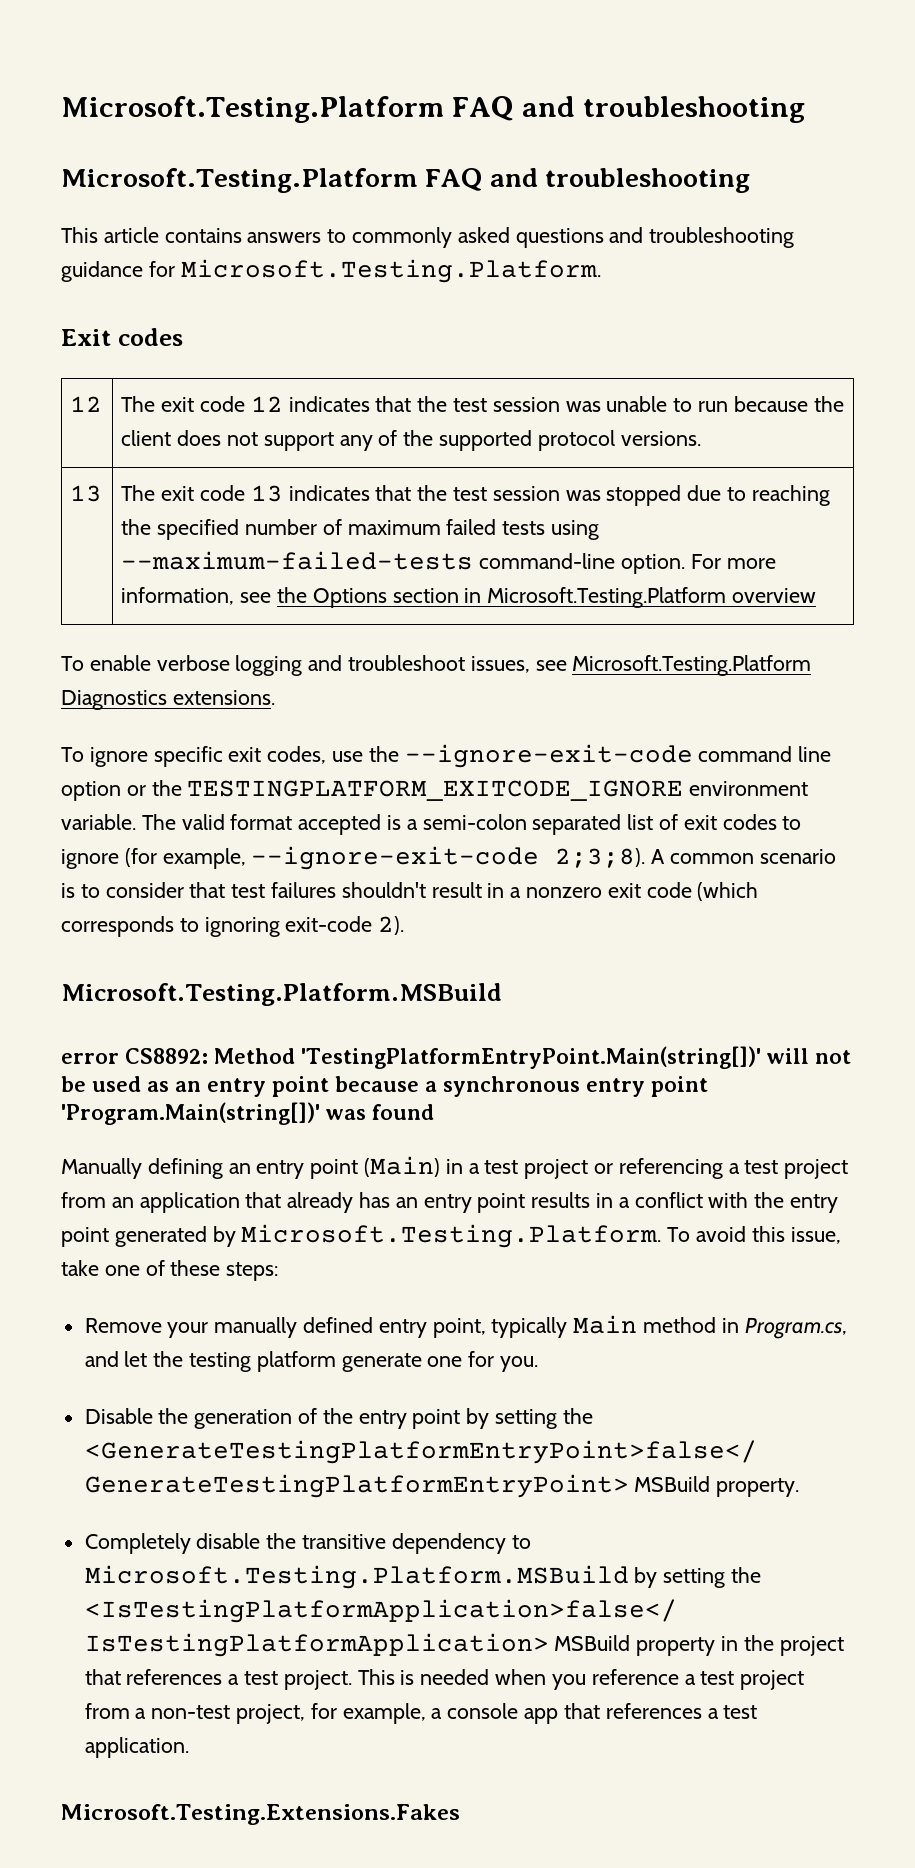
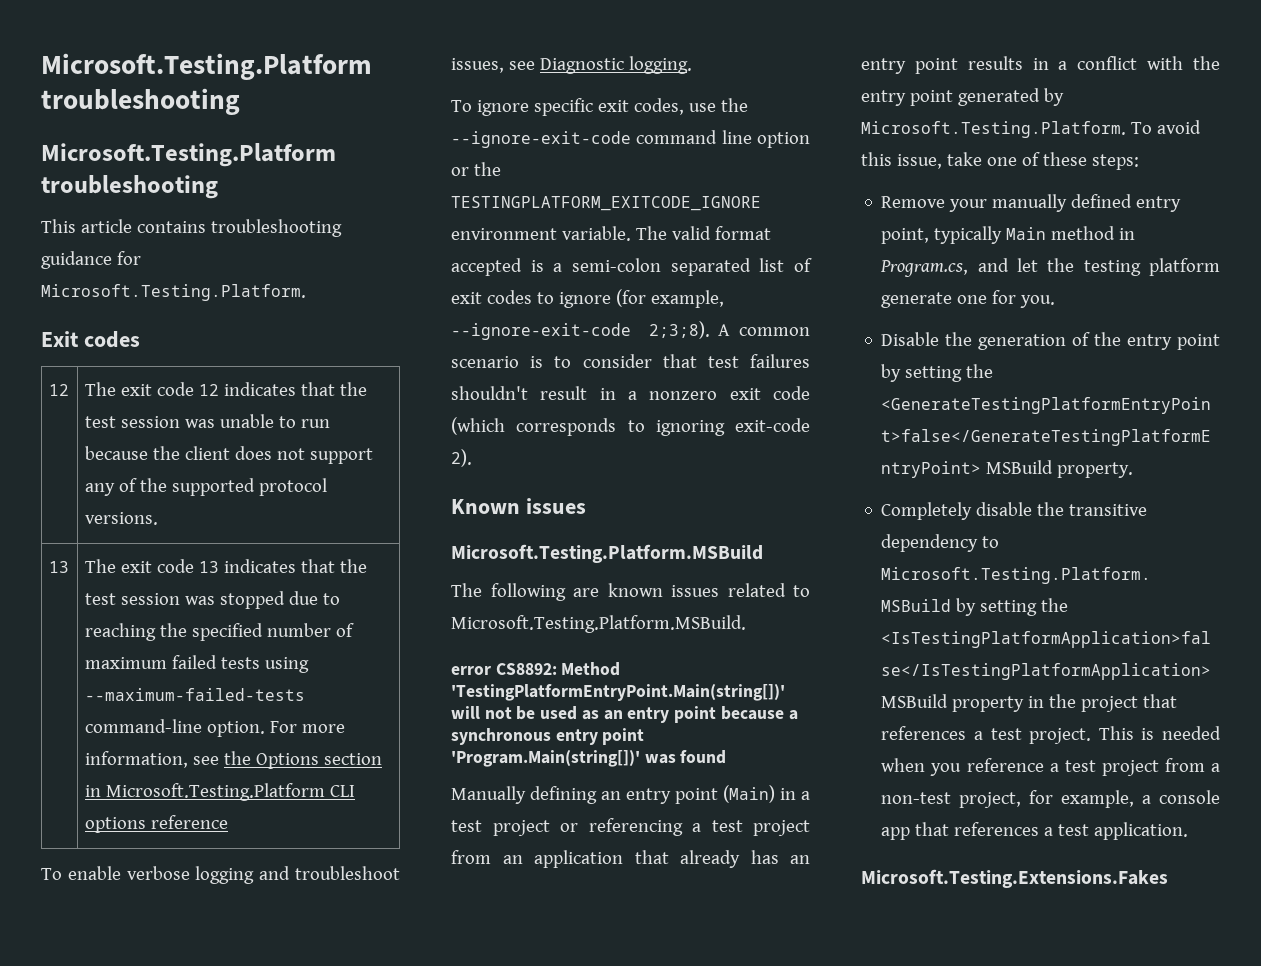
[61,96,575,123] Microsoft.Testing.Platform FAQ and -> [41,53,372,80] Microsoft.Testing.Platform
[425,168,538,191] FAQ and -> (336, 155) none
[247,227,644,248] answers to commonly asked questions and -> (206, 227) none
[731,588,816,603] overview -> [329,785,355,797] [84,815,228,833] CLI options reference
[572,655,812,676] [61,690,275,710] Microsoft.Testing.Platform Diagnostics extensions. -> [539,56,692,74] Diagnostic logging.
[61,983,502,1006] // Microsoft.Testing.Platform.MSBuild -> [451,498,586,514] [451,544,763,563] [451,583,810,601] [451,615,746,633] // Known issues // Microsoft.Testing.Platform.MSBuild // The following are known issues related to Microsoft.Testing.Platform.MSBuild.

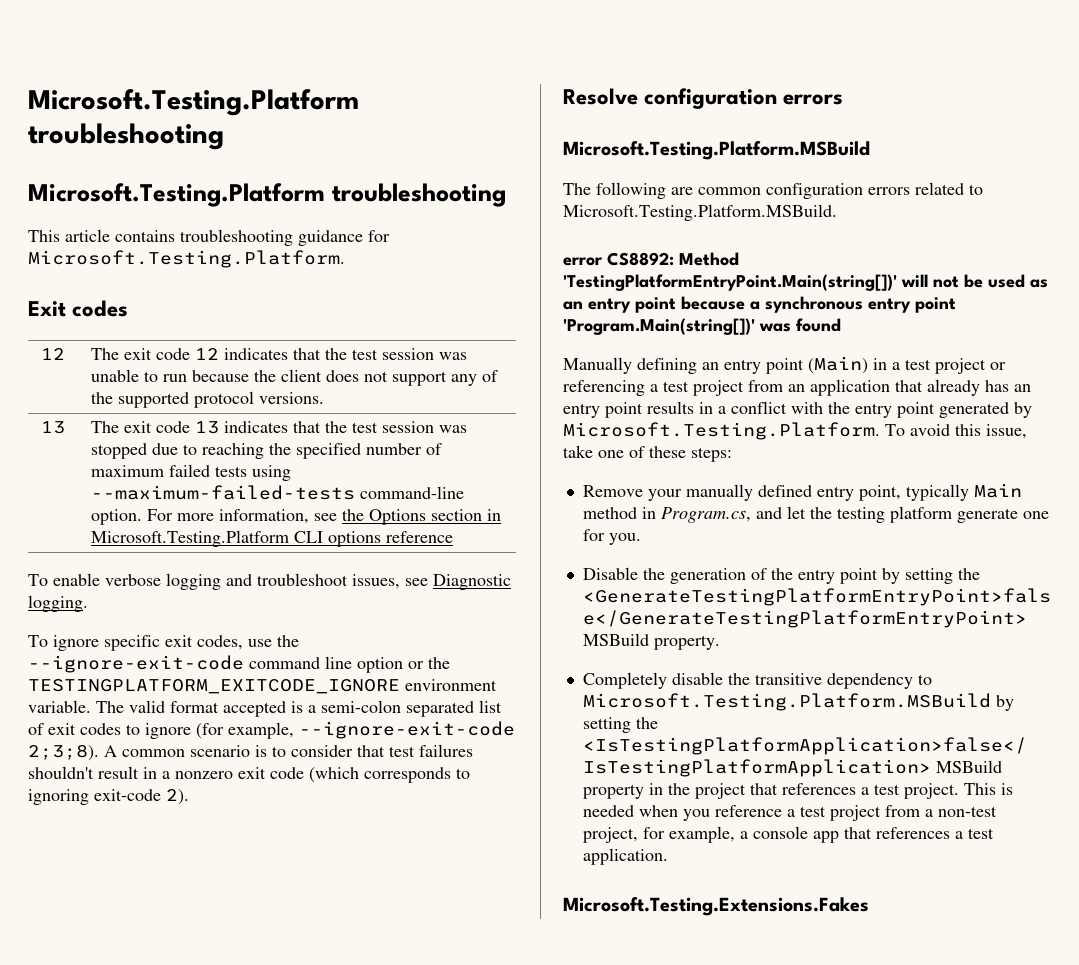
[451,498,586,514] Known issues -> [563,88,844,109] Resolve configuration errors
[607,583,719,597] known issues -> [698,183,910,199] common configuration errors

